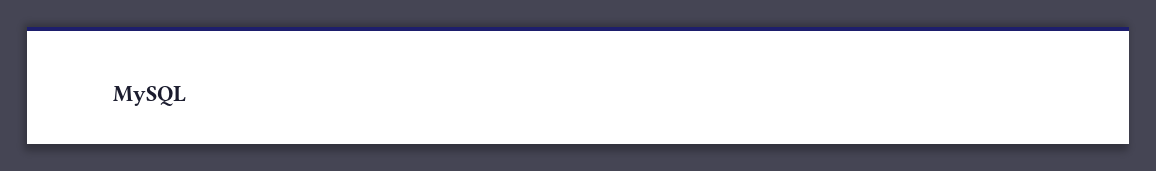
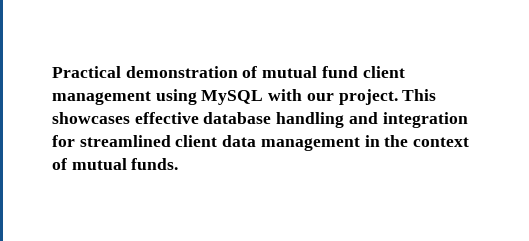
[113,86,186,106] MySQL -> [52,66,405,78] [52,89,437,105] [52,112,468,128] [52,135,470,151] [52,158,179,170] Practical demonstration of mutual fund client management using MySQL with our project. This showcases effective database handling and integration for streamlined client data management in the context of mutual funds.

